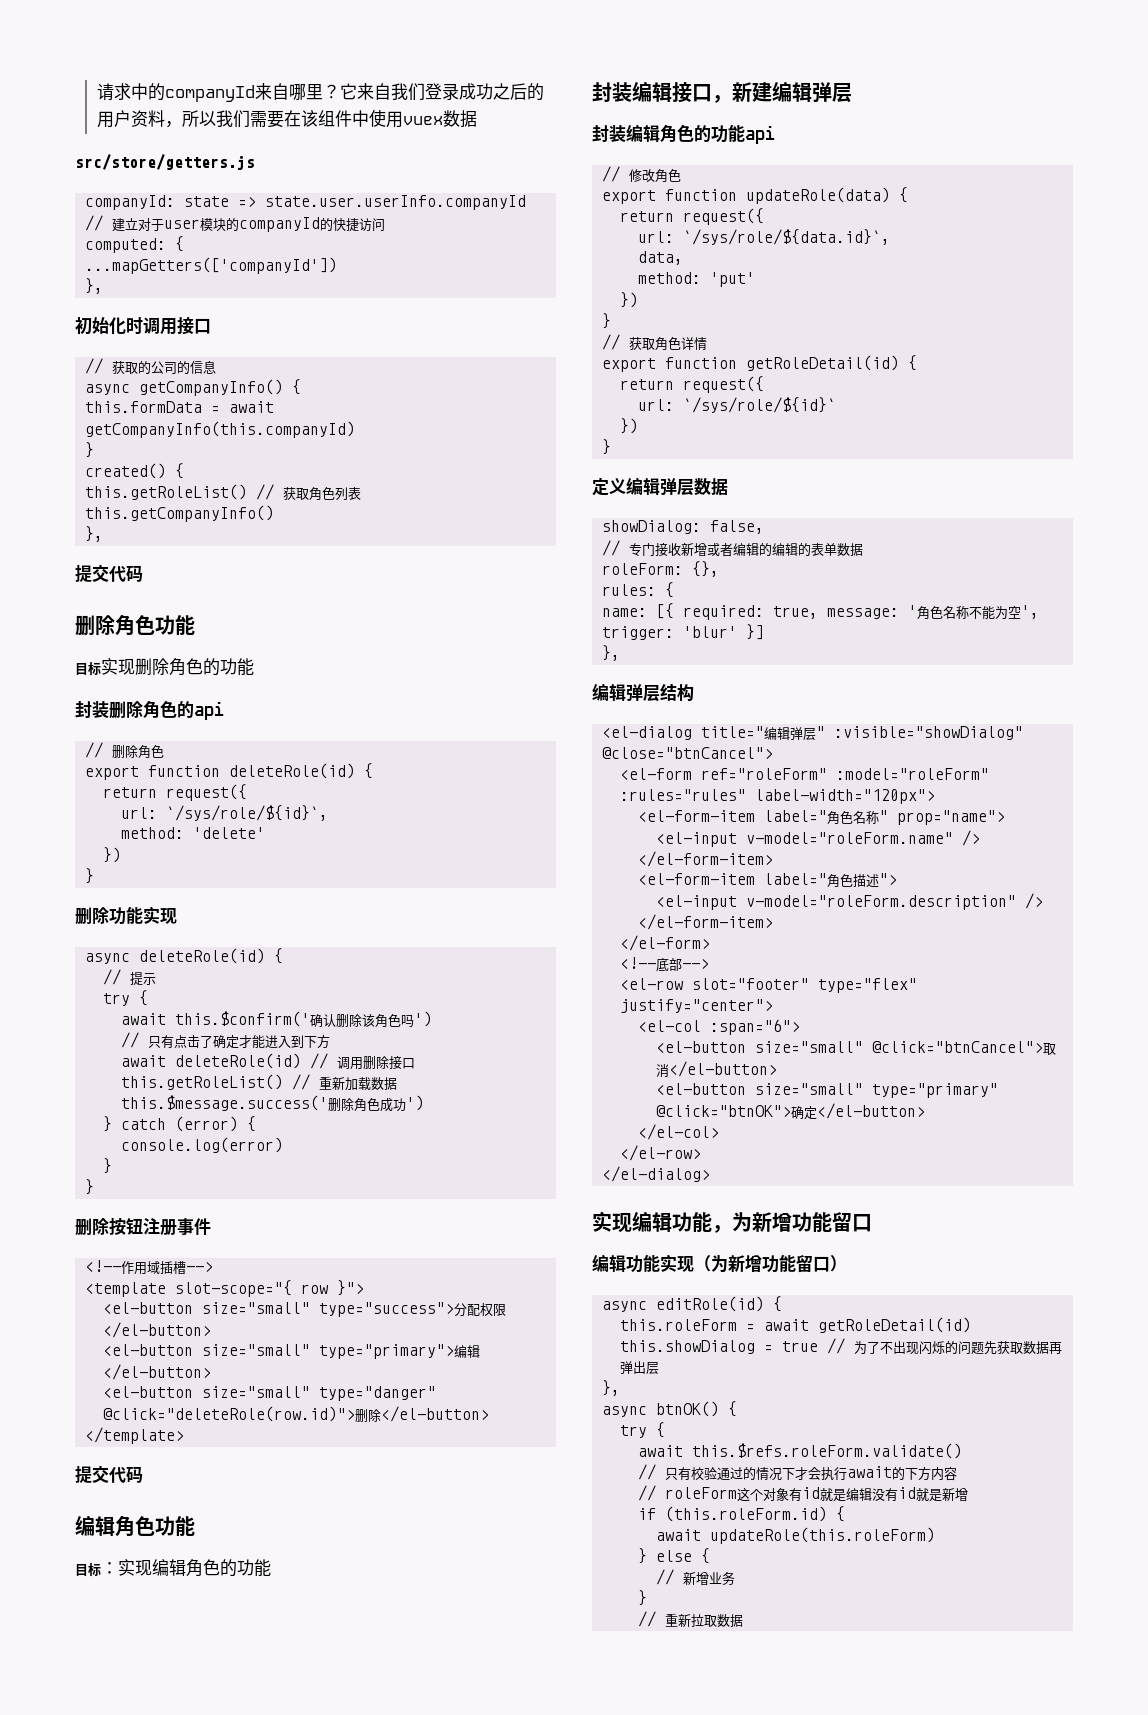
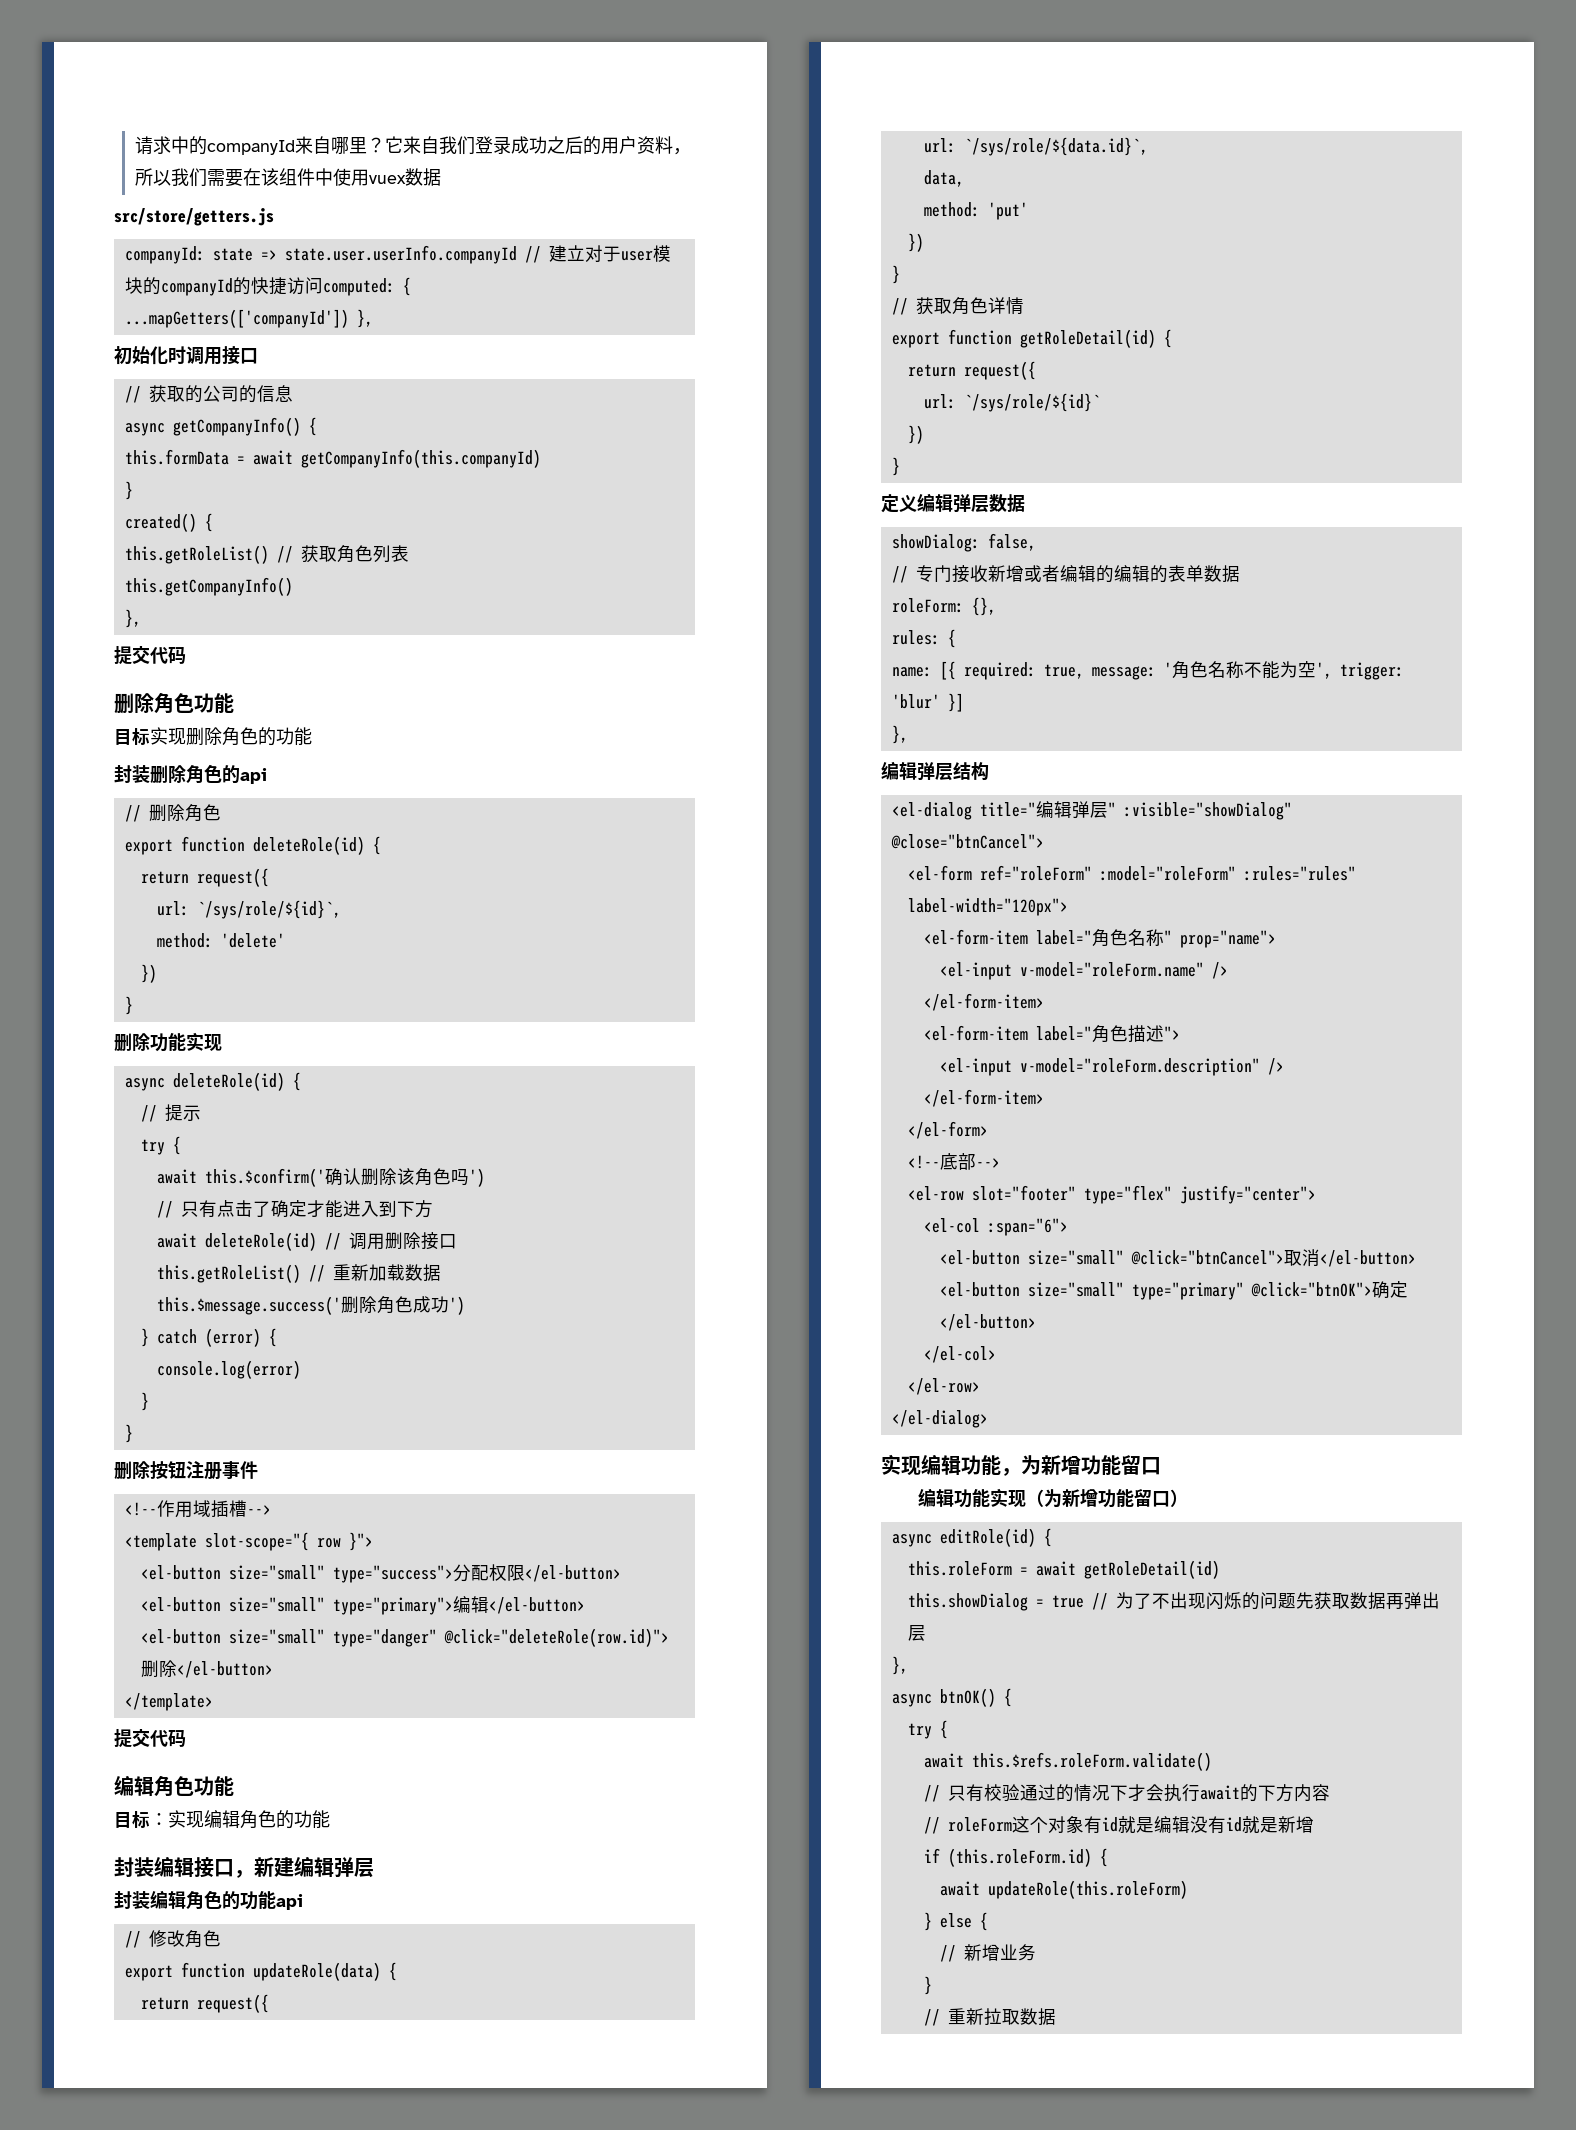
(386, 225) // -> (323, 285) none
(338, 265) // -> (349, 318) none

